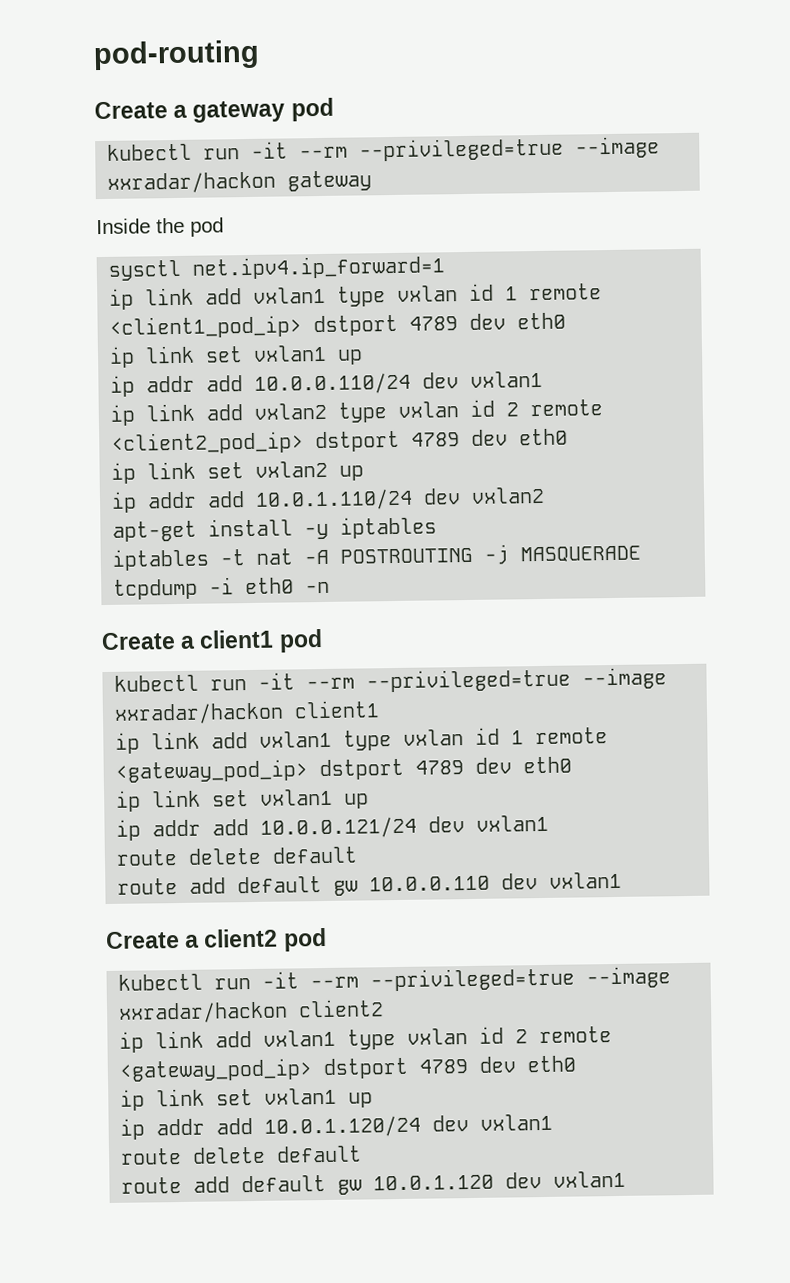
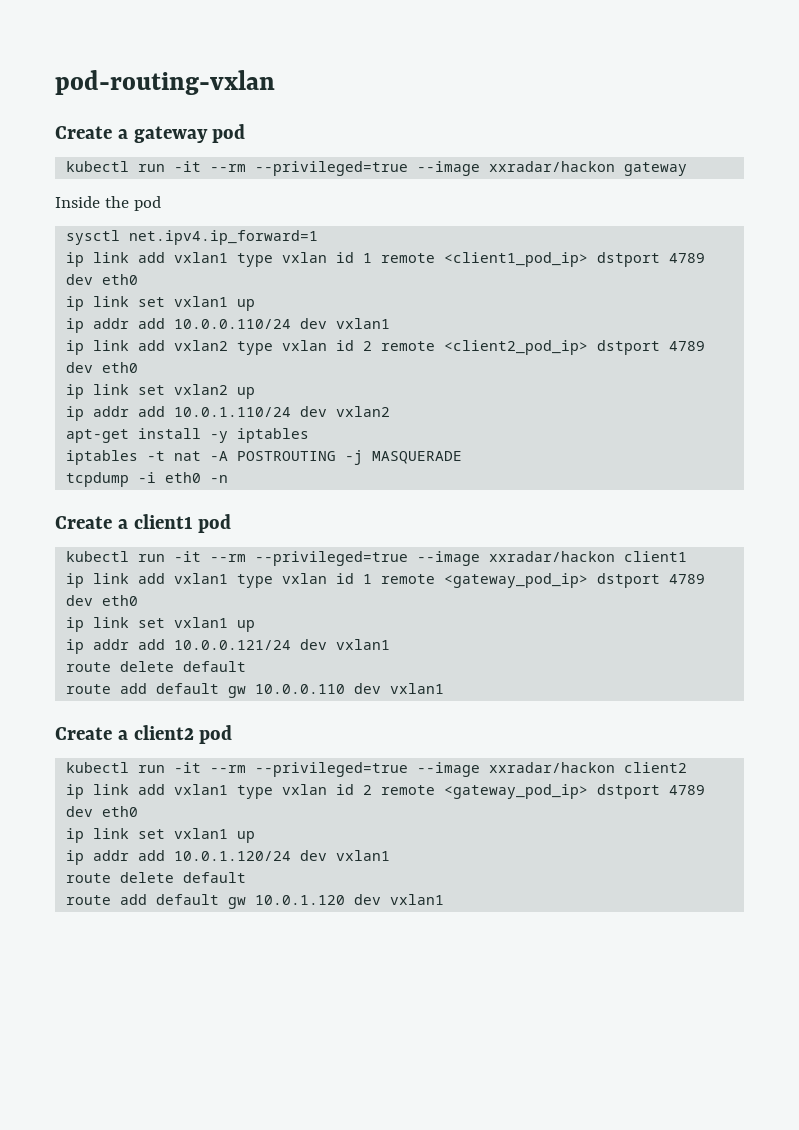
[93,39,260,71] pod-routing -> [55,70,275,95] pod-routing-vxlan

